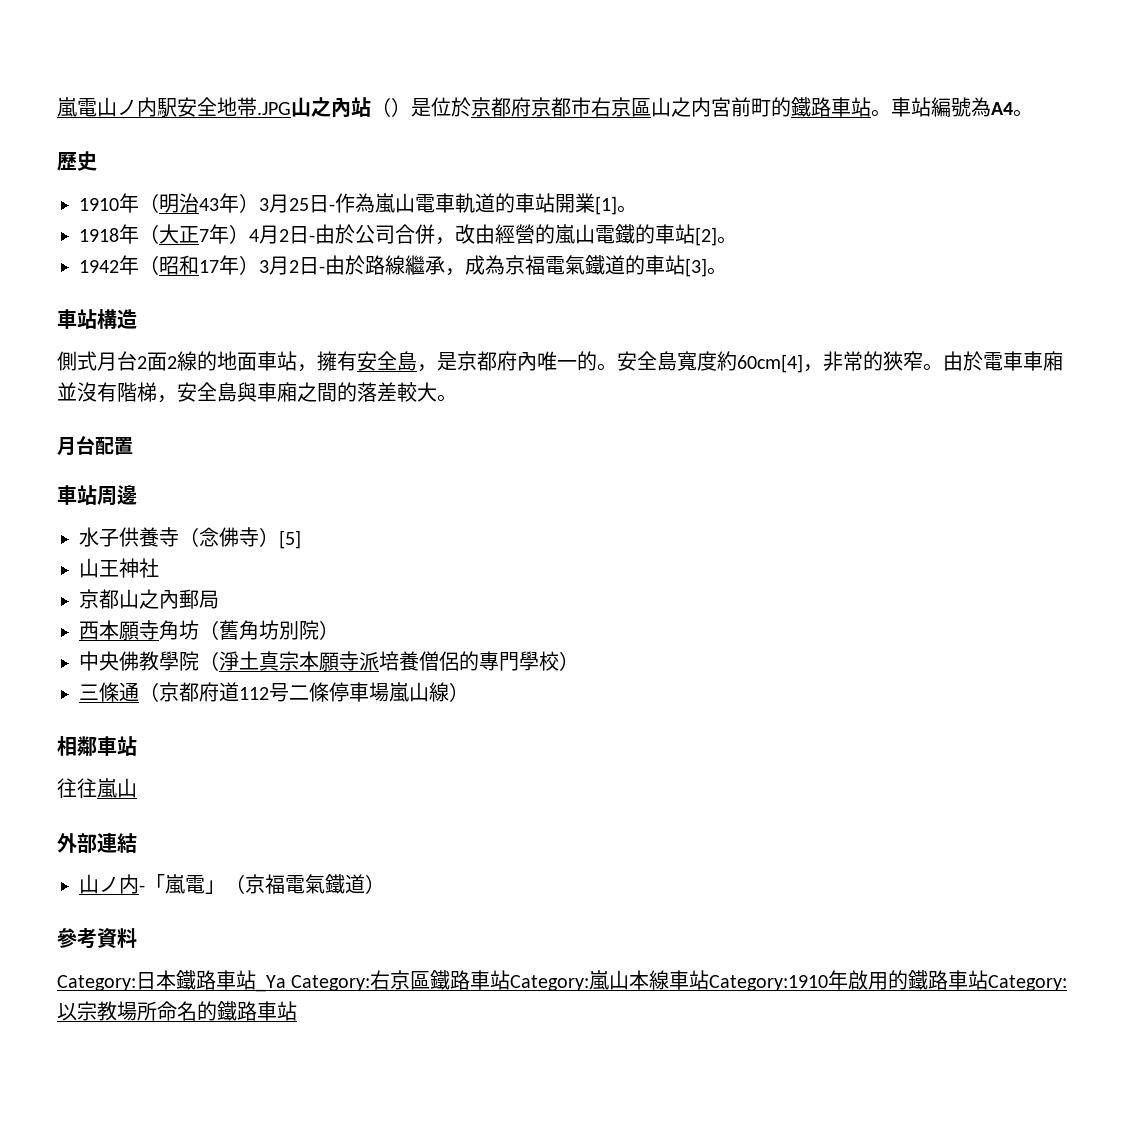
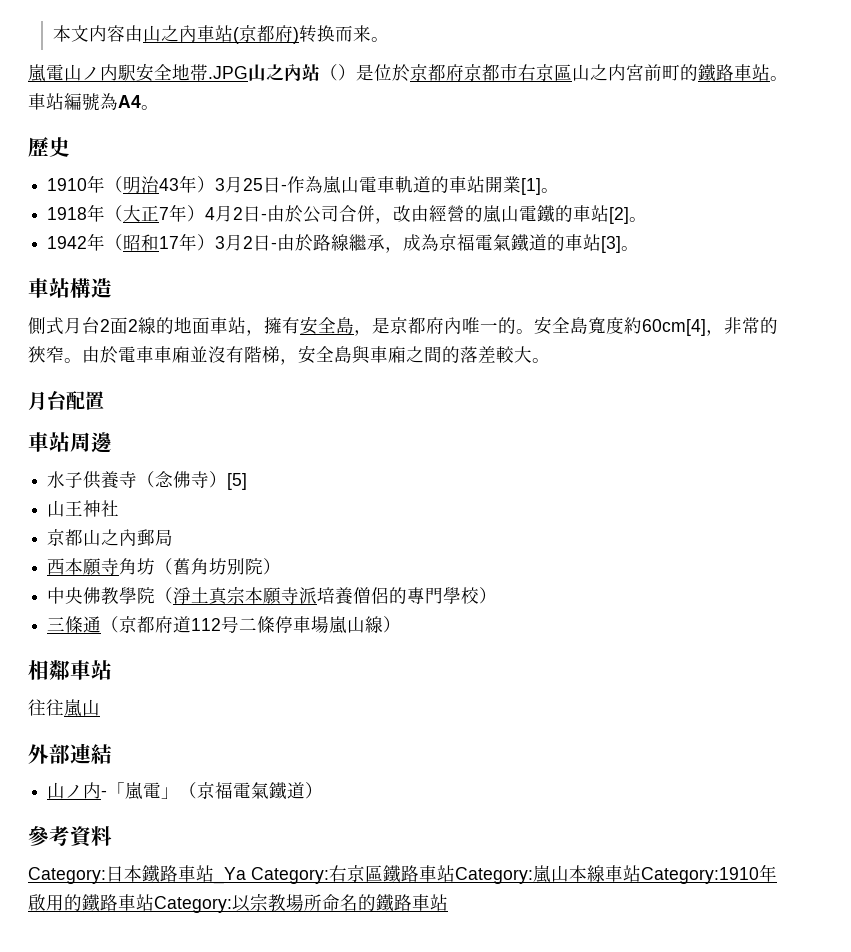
(57, 107) none -> [52,25,389,44] 本文内容由山之內車站(京都府)转换而来。 //

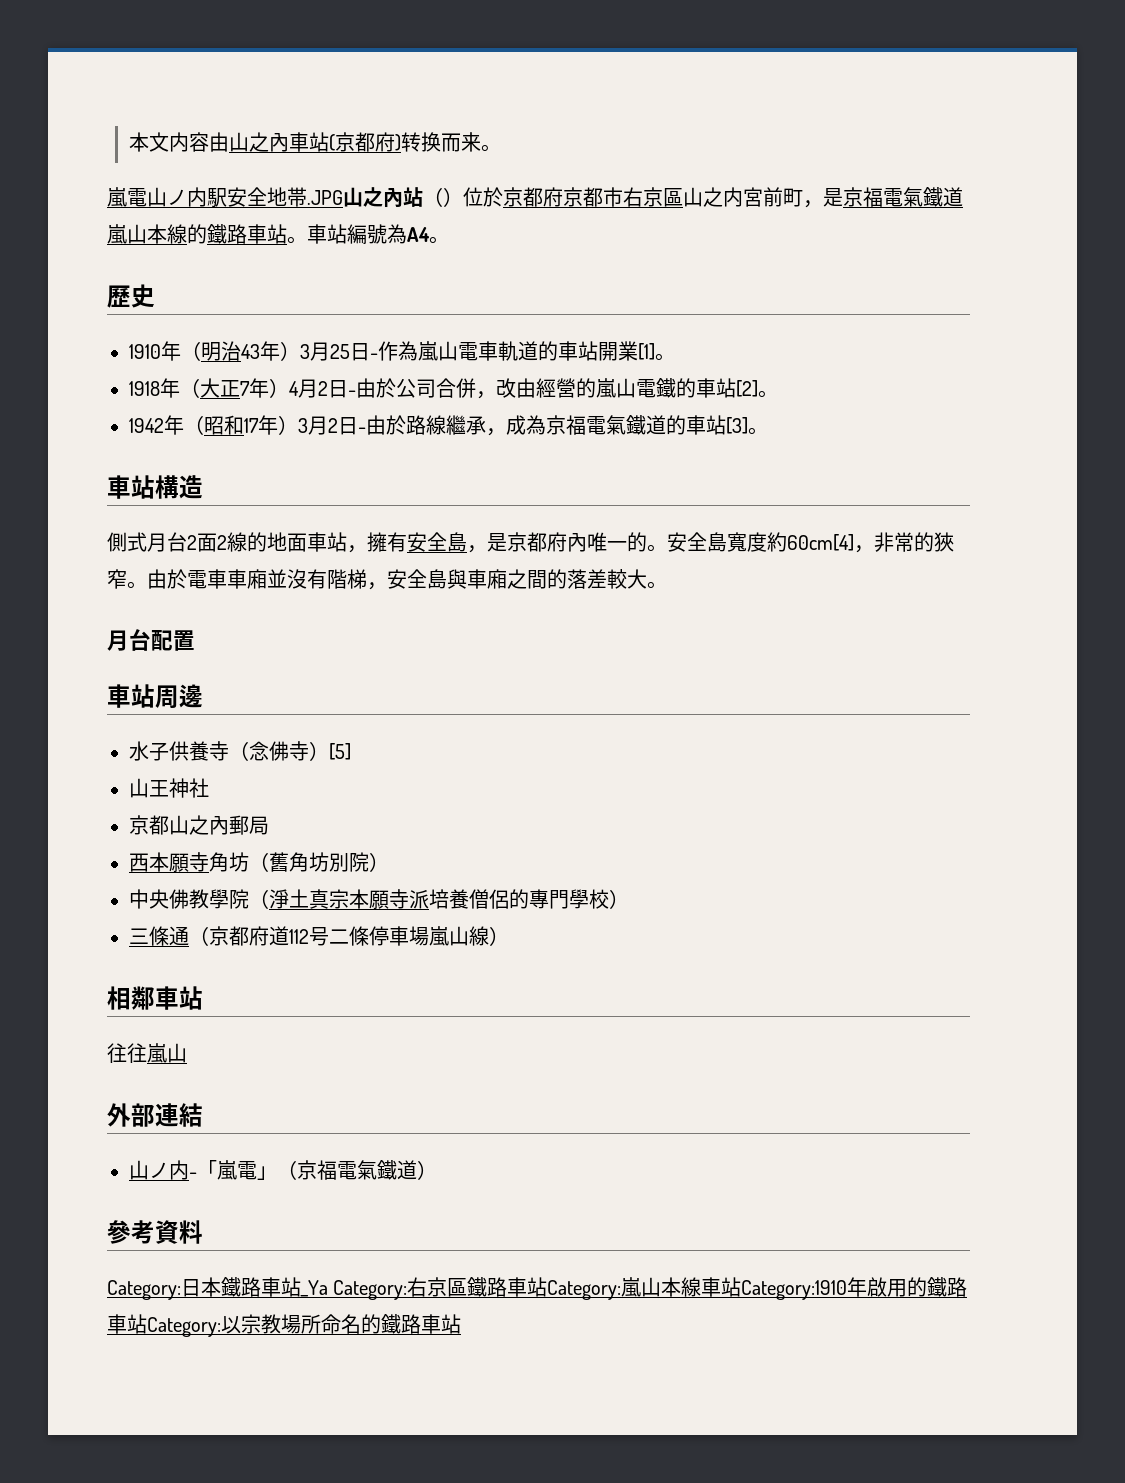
[356,64,374,81] 是 -> (463, 197) none
(680, 72) none -> [803,187,963,208] [107,224,187,244] ，是京福電氣鐵道嵐山本線

